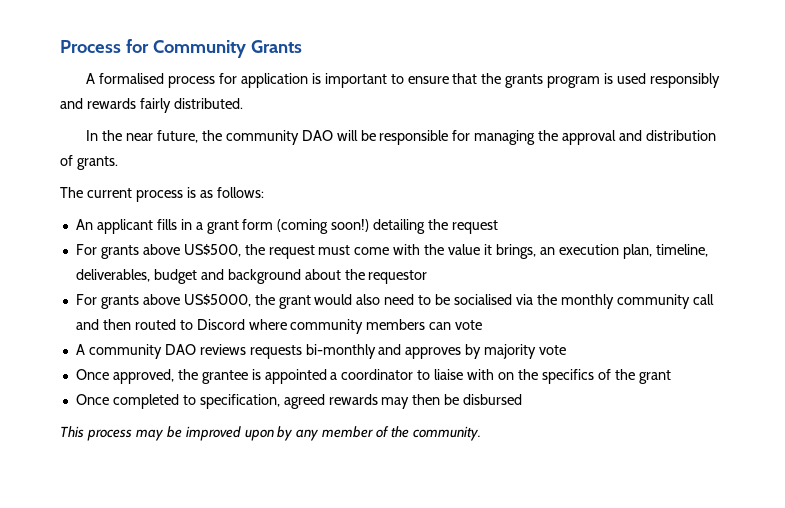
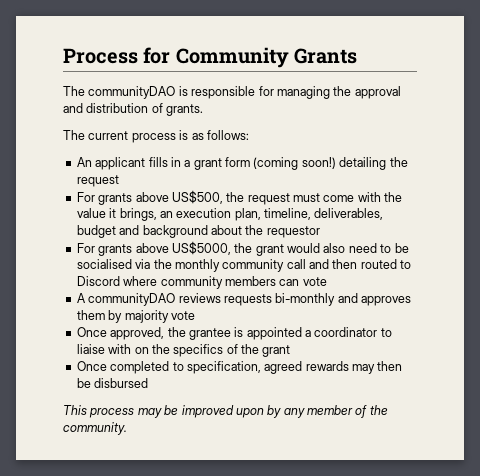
[86,73,720,88] [60,98,243,113] [86,130,376,145] A formalised process for application is important to ensure that the grants program is used responsibly and rewards fairly distributed. // In the near future, the community DAO will be -> [63,86,188,99] The communityDAO is
[88,344,196,359] community DAO -> [88,293,176,306] communityDAO
(462, 353) none -> [76,310,105,320] them

